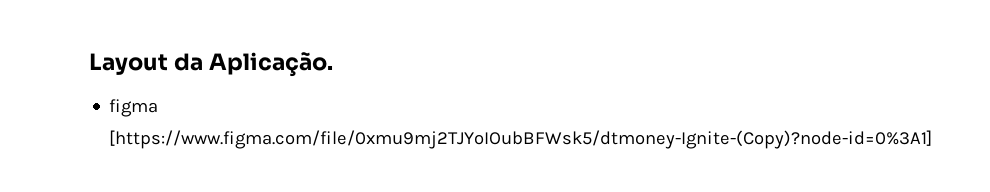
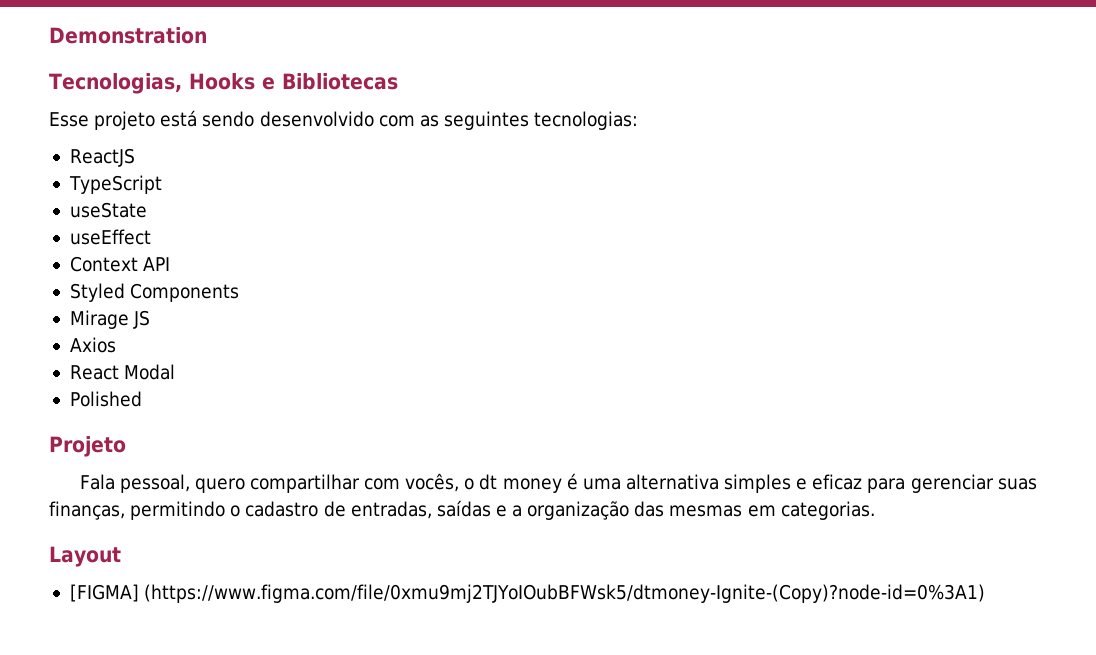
[89,52,334,77] [109,99,159,117] [109,130,933,149] Layout da Aplicação. // figma [https://www.figma.com/file/0xmu9mj2TJYoIOubBFWsk5/dtmoney-Ignite-(Copy)?node-id=0%3A1] -> [49,27,207,44] [49,73,398,94] [49,110,639,130] [69,148,135,167] [68,175,162,194] [69,202,147,218] [69,229,151,245] [69,256,171,272] [69,283,240,302] [69,310,151,329] [69,337,116,353] [69,364,176,380] [69,391,142,407] [49,436,126,457] [79,473,1037,493] [49,500,875,520] [49,546,121,567] [69,584,986,603] Demonstration // Tecnologias, Hooks e Bibliotecas // Esse projeto está sendo desenvolvido com as seguintes tecnologias: // ReactJS // TypeScript // useState // useEffect // Context API // Styled Components // Mirage JS // Axios // React Modal // Polished // Projeto // Fala pessoal, quero compartilhar com vocês, o dt money é uma alternativa simples e eficaz para gerenciar suas finanças, permitindo o cadastro de entradas, saídas e a organização das mesmas em categorias. // Layout // [FIGMA] (https://www.figma.com/file/0xmu9mj2TJYoIOubBFWsk5/dtmoney-Ignite-(Copy)?node-id=0%3A1)

